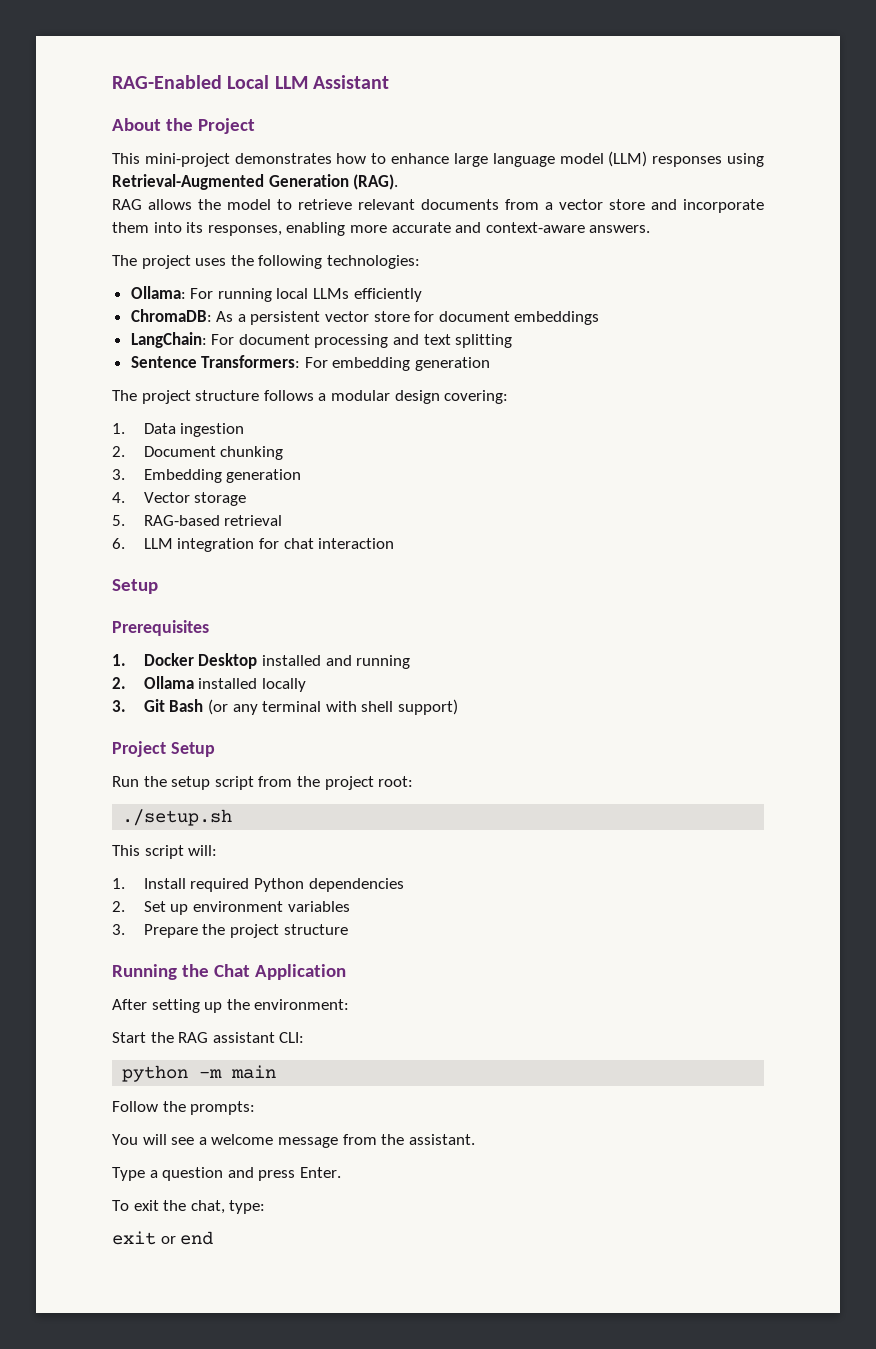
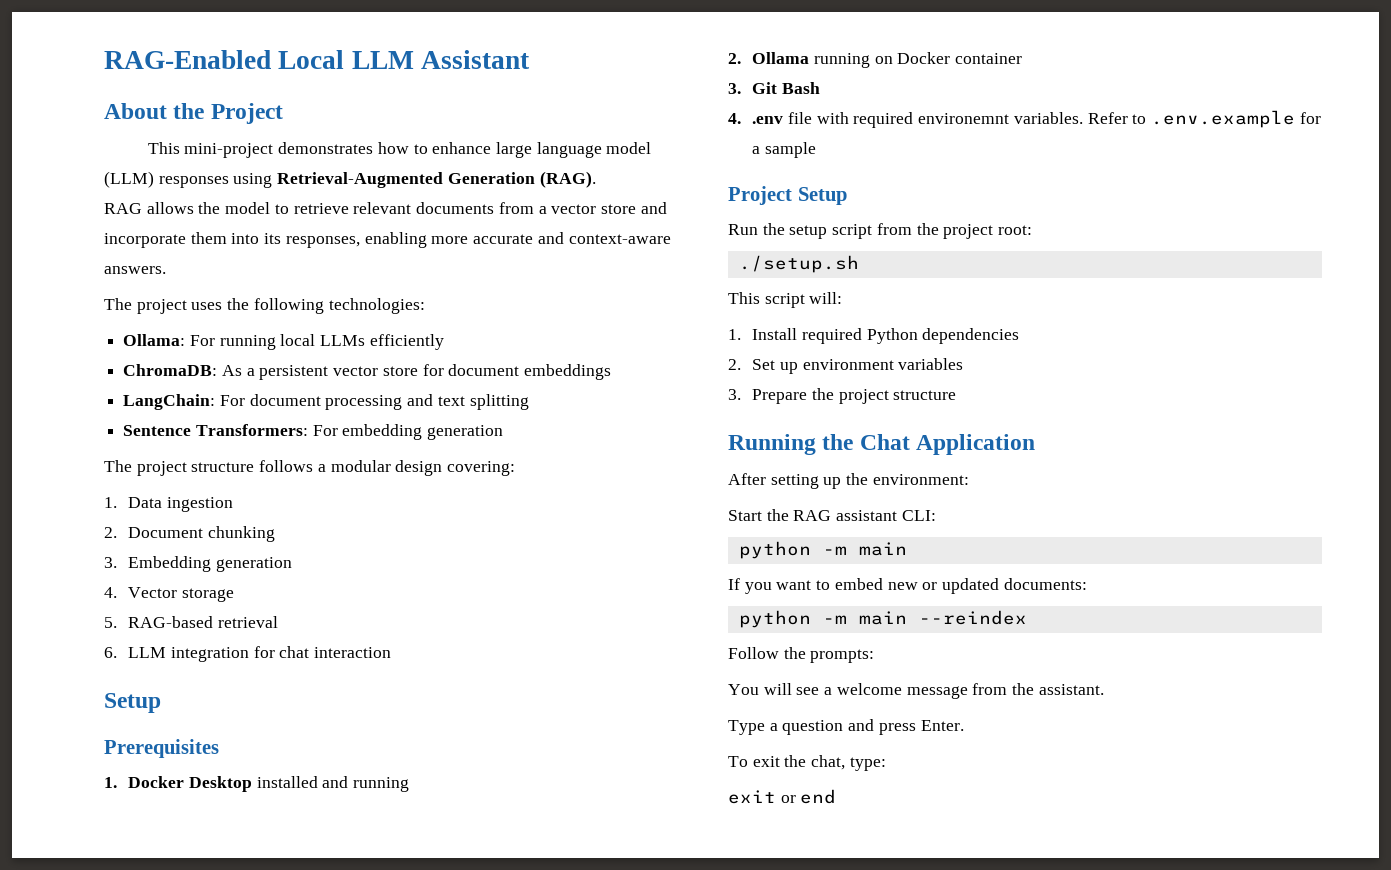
[198,678,306,692] installed locally -> [813,52,1023,68] running on Docker container
[207,699,458,715] (or any terminal with shell support) -> [728,110,1321,128] [752,142,816,158] // 4. .env file with required environemnt variables. Refer to .env.example for a sample
(277, 1072) none -> [728,578,1087,594] [738,610,1027,628] // If you want to embed new or updated documents: // python -m main --reindex

